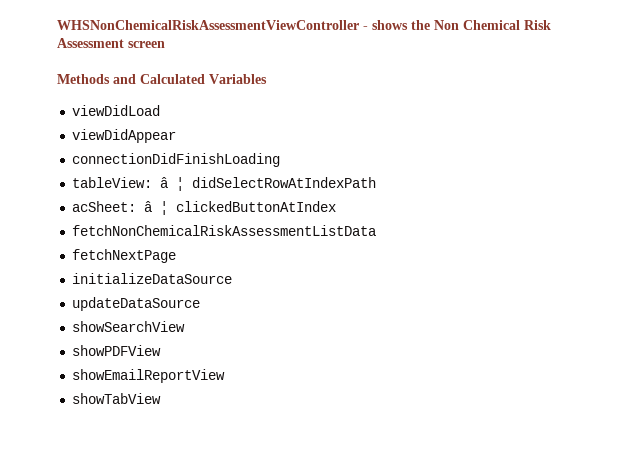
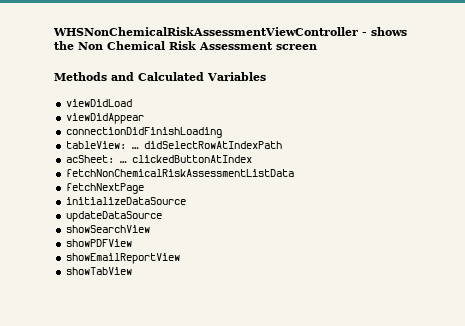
[160,177,185,191] â ¦ -> [132,147,140,149] …
[144,201,169,215] â ¦ -> [120,161,128,163] …

